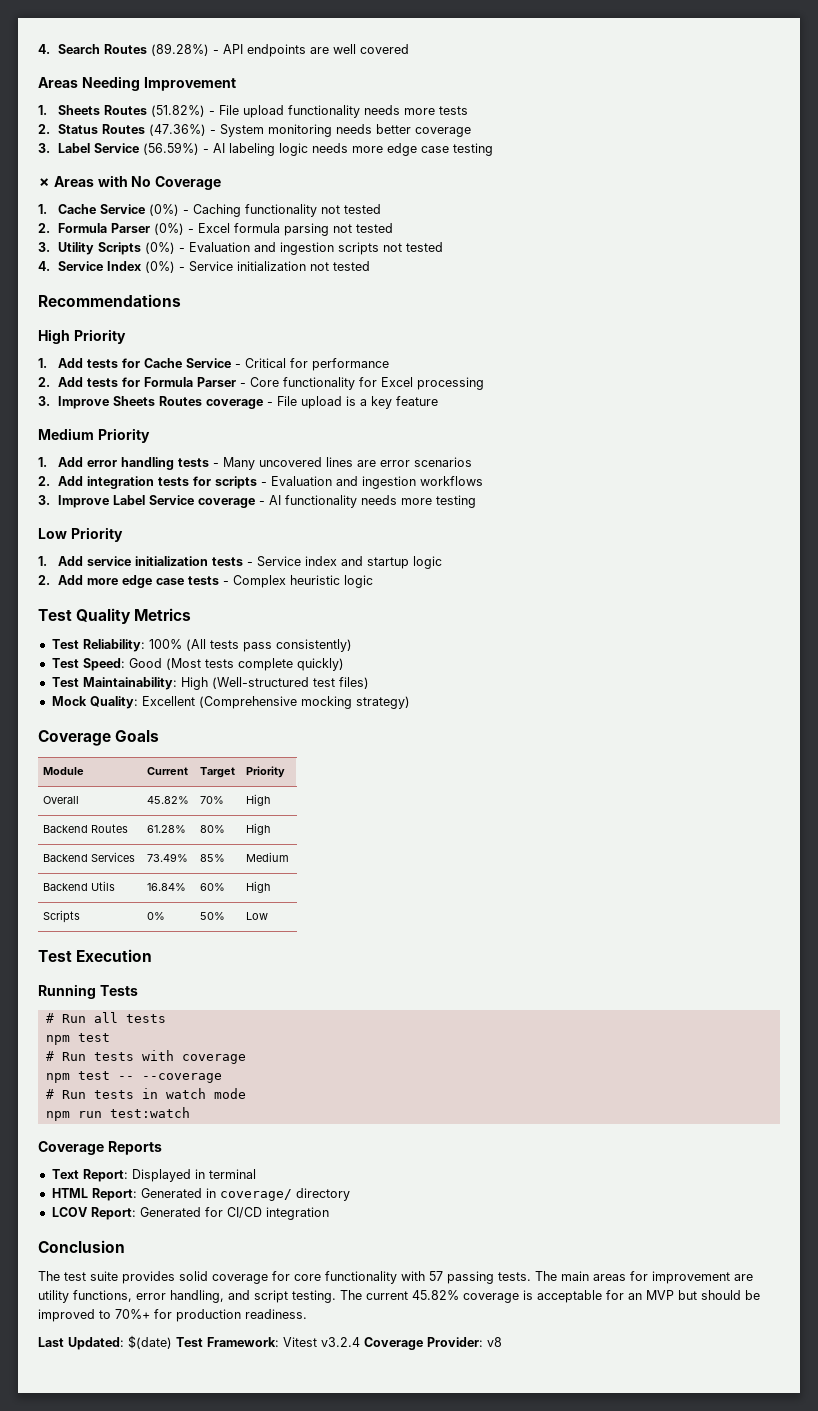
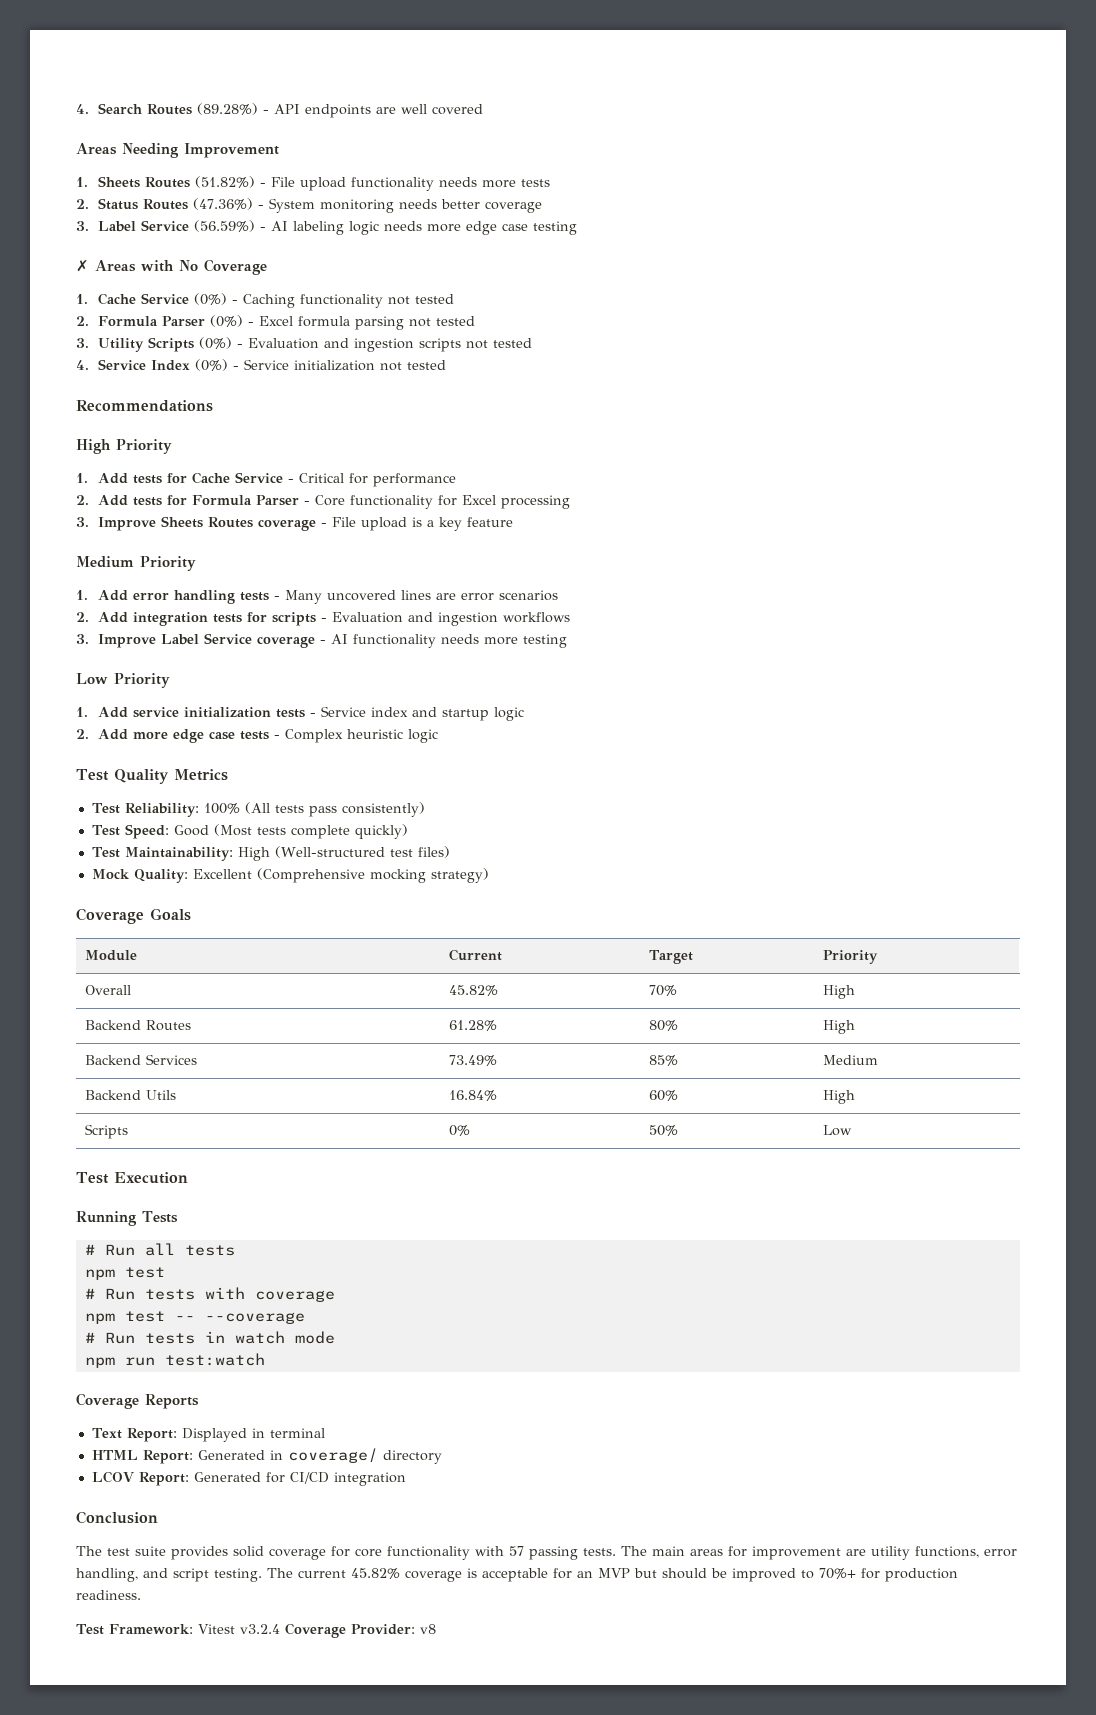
[38,1335,172,1350] Last Updated: $(date) -> (141, 1595) none

